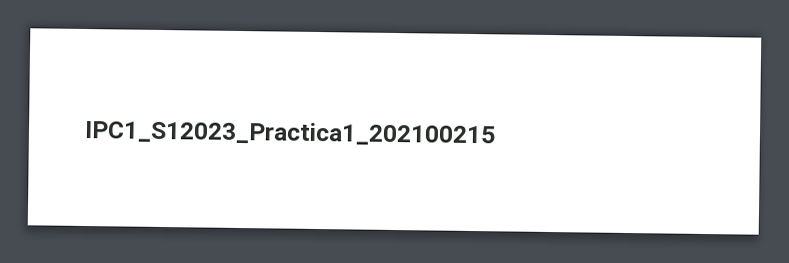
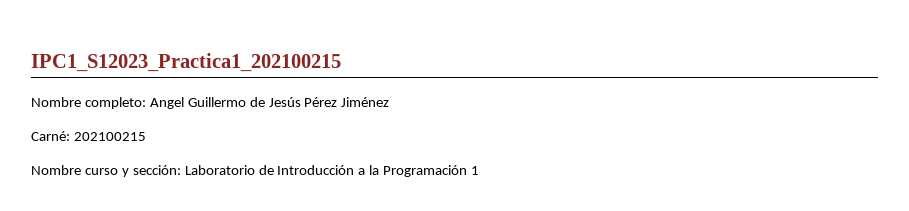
(496, 133) none -> [31,97,390,109] [31,131,146,141] [31,165,480,177] // Nombre completo: Angel Guillermo de Jesús Pérez Jiménez // Carné: 202100215 // Nombre curso y sección: Laboratorio de Introducción a la Programación 1

